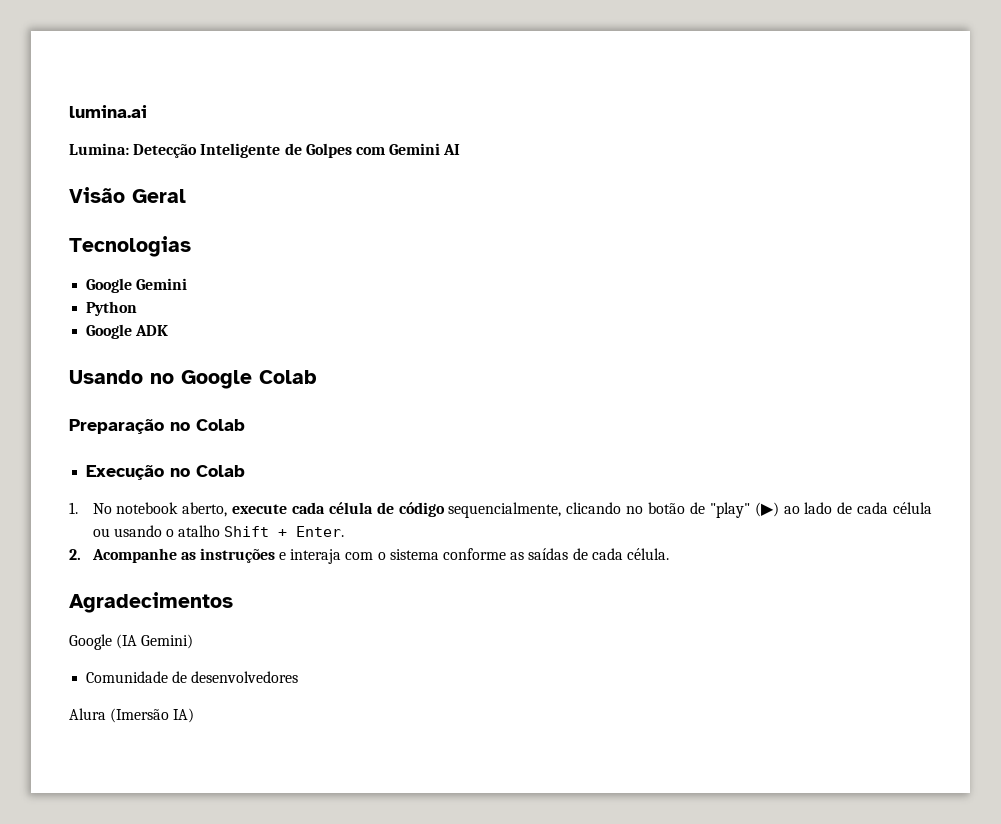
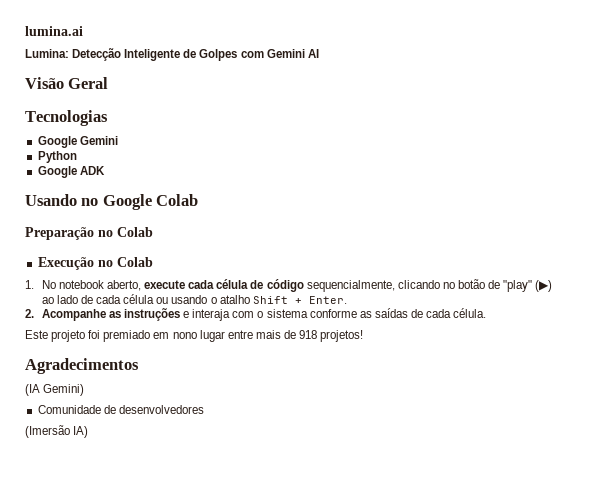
(669, 554) none -> [25,330,364,342] // Este projeto foi premiado em nono lugar entre mais de 918 projetos!
[69,634,112,650] Google -> (139, 366) none
[69,708,106,720] Alura -> (204, 409) none

